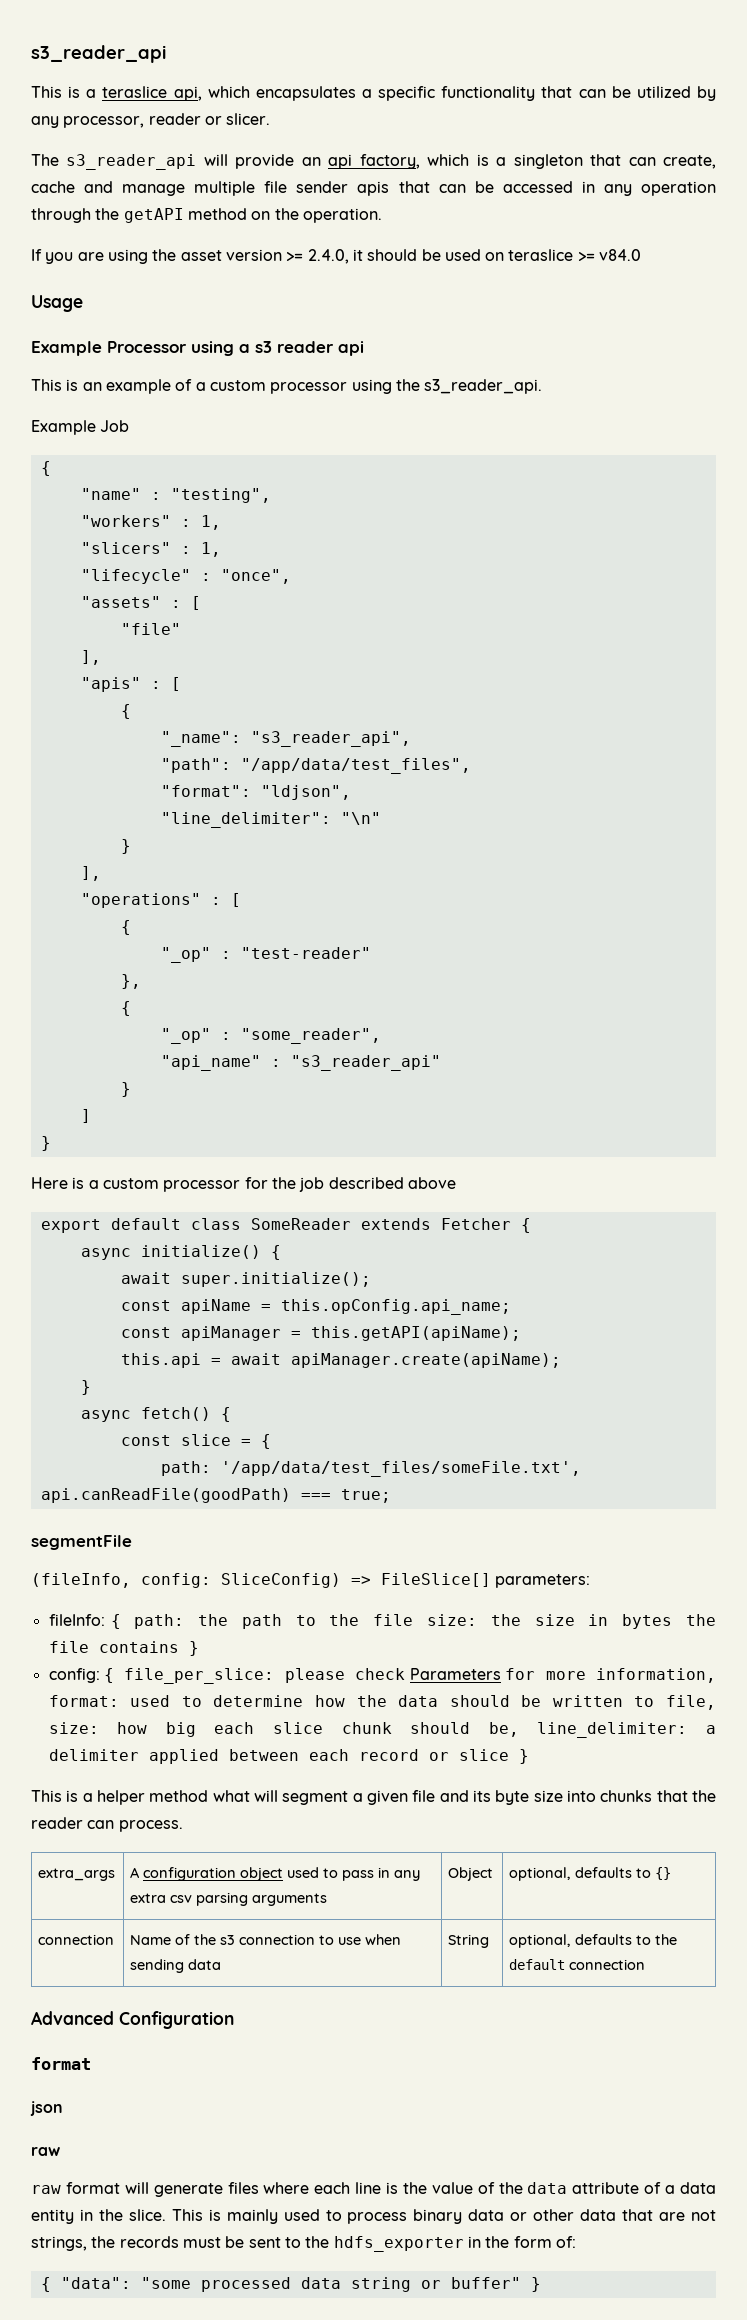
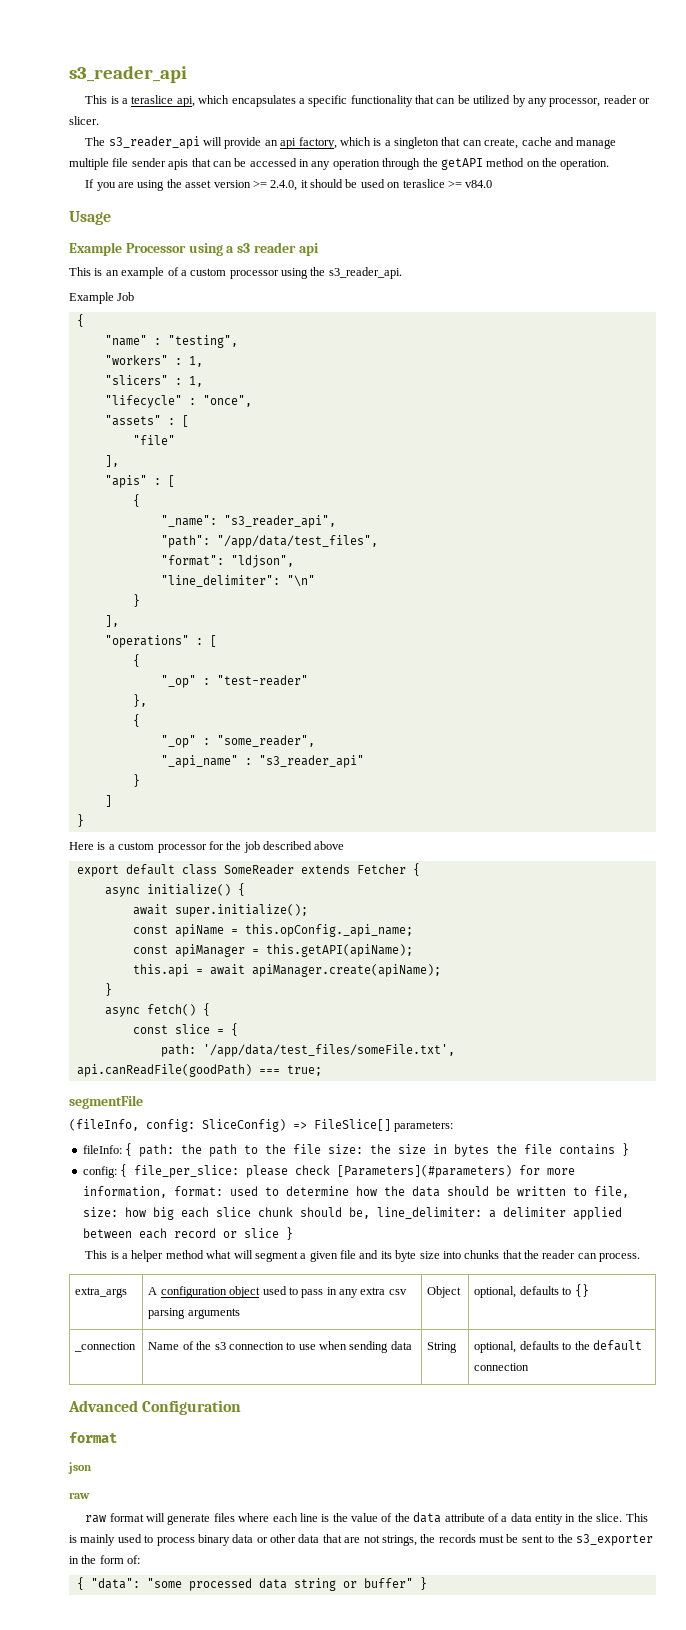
[160,1055,261,1071] "api_name" -> [160,755,238,768] "_api_name"
[280,1299,511,1315] this.opConfig.api_name; -> [244,924,413,937] this.opConfig._api_name;
[409,1668,501,1680] Parameters -> [337,1165,513,1178] [Parameters](#parameters)
[38,1934,115,1945] connection -> [74,1342,137,1352] _connection
[333,2236,464,2252] hdfs_exporter -> [575,1534,653,1546] s3_exporter

